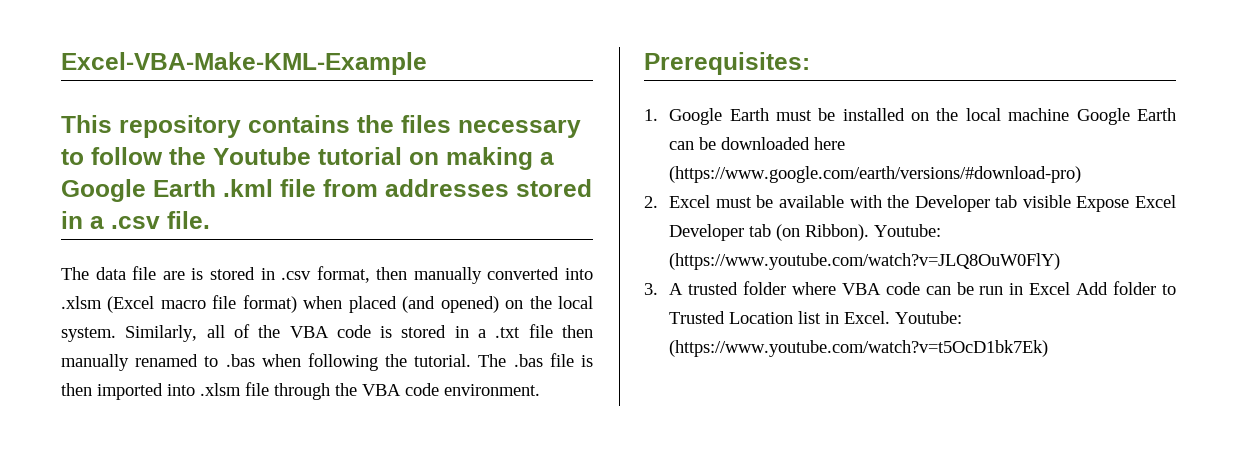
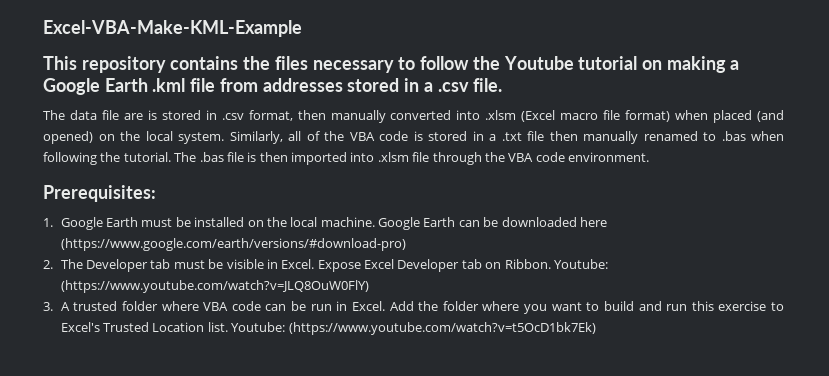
[1008,108,1070,121] machine -> [320,217,375,227] machine.
[669,195,1071,212] Excel must be available with the Developer tab visible -> [60,259,315,272] The Developer tab must be visible in Excel.
[776,224,870,241] (on Ribbon). -> [485,259,551,269] on Ribbon.
[1029,281,1176,295] [669,311,891,324] Excel Add folder to Trusted Location list in Excel. -> [351,301,785,314] [60,322,228,332] Excel. Add the folder where you want to build and run this exercise to Excel's Trusted Location list.

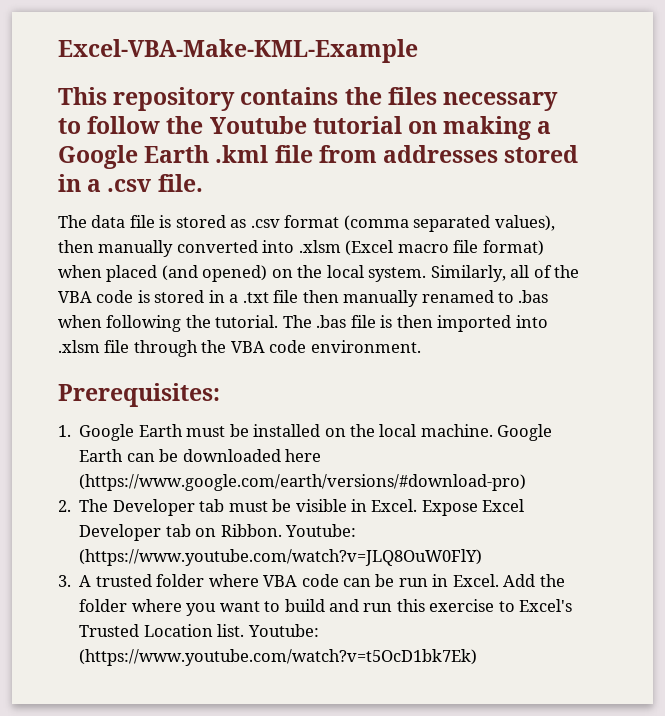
[123,110,293,121] are is stored in .csv format, -> [159,215,555,232] is stored as .csv format (comma separated values),

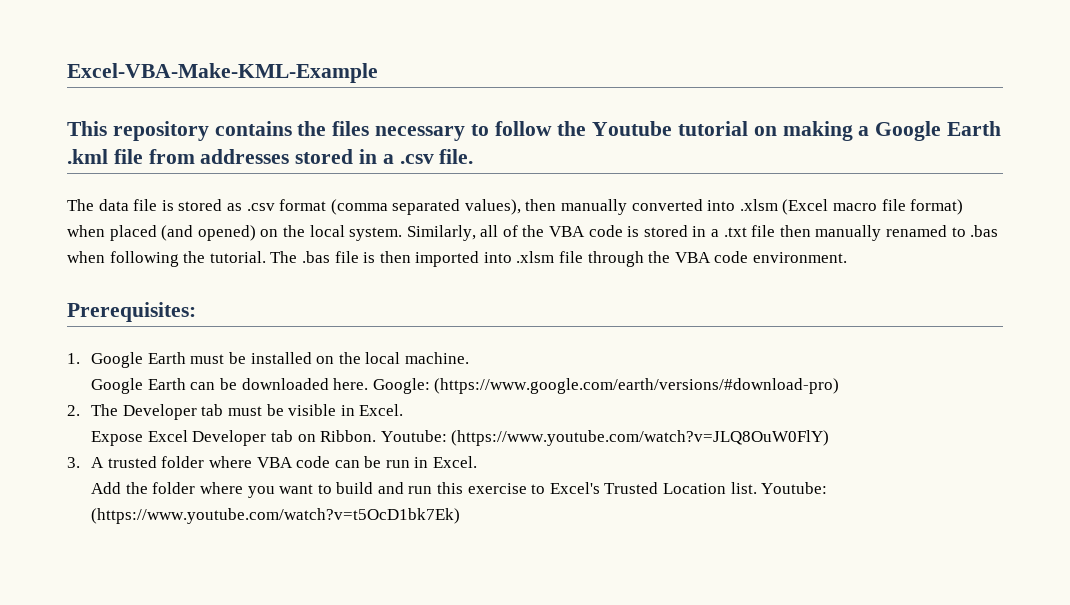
(493, 430) none -> (469, 358) //
[285,449,322,462] here -> [333,378,430,394] here. Google:
(418, 505) none -> (404, 410) //
(499, 580) none -> (478, 462) //

